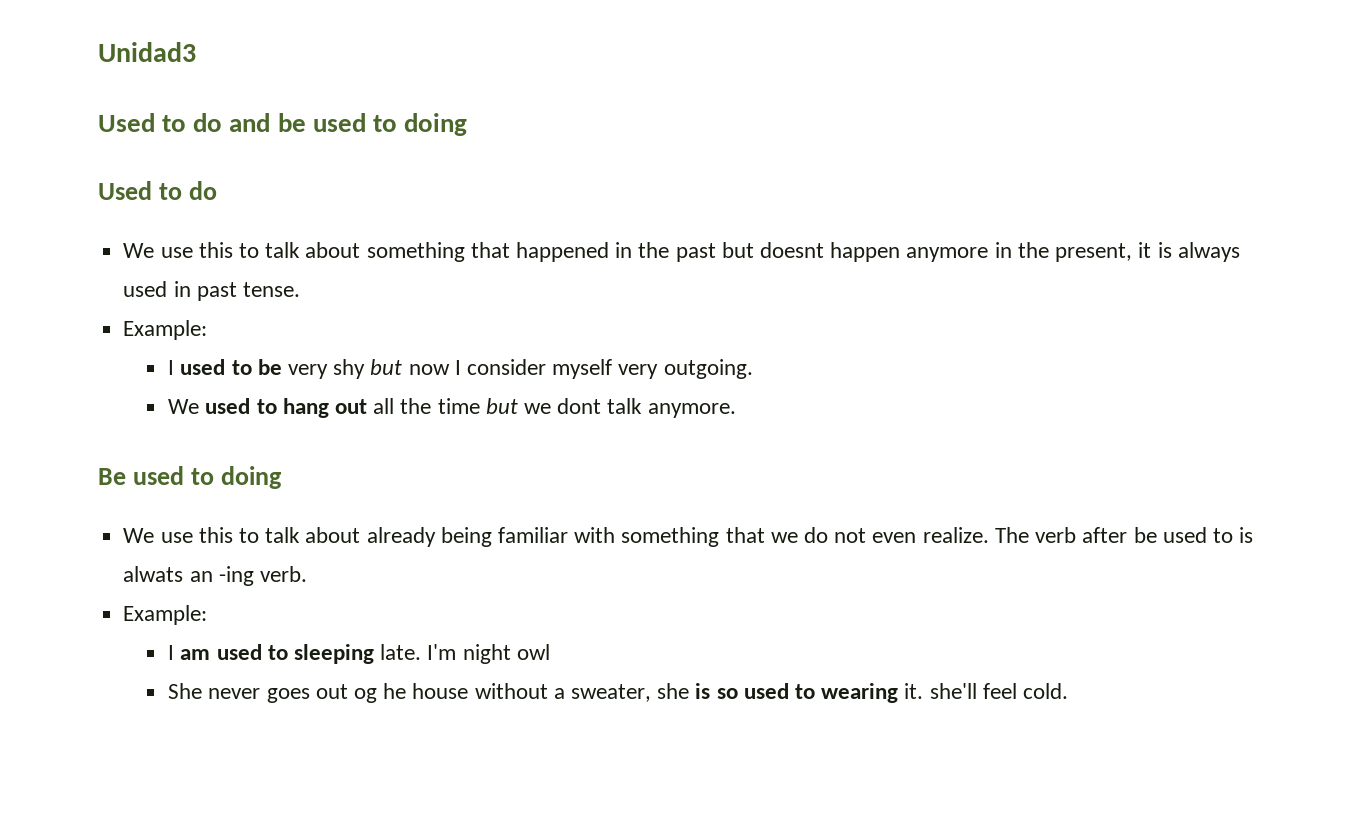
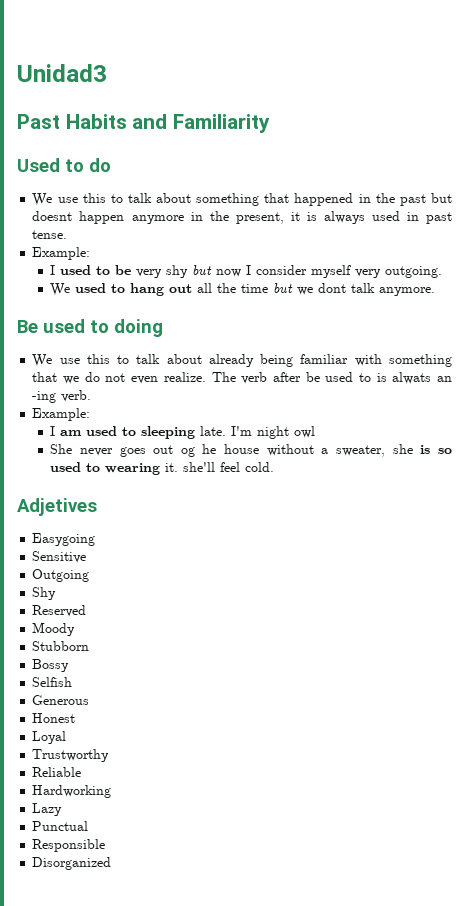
[98,113,468,136] Used to do and be used to doing -> [17,114,271,133] Past Habits and Familiarity
(1069, 691) none -> [17,498,97,516] [32,533,96,546] [32,551,87,563] [32,569,90,582] [32,587,57,600] [32,605,87,617] [32,622,76,636] [32,641,90,651] [32,659,70,672] [32,677,73,687] [32,695,90,705] [32,713,76,723] [32,731,67,744] [32,749,110,762] [32,767,82,777] [32,785,112,798] [32,803,63,816] [32,821,89,831] [32,839,106,852] [32,857,112,870] // Adjetives // Easygoing // Sensitive // Outgoing // Shy // Reserved // Moody // Stubborn // Bossy // Selfish // Generous // Honest // Loyal // Trustworthy // Reliable // Hardworking // Lazy // Punctual // Responsible // Disorganized

